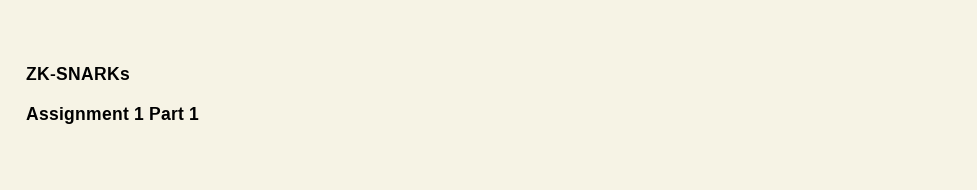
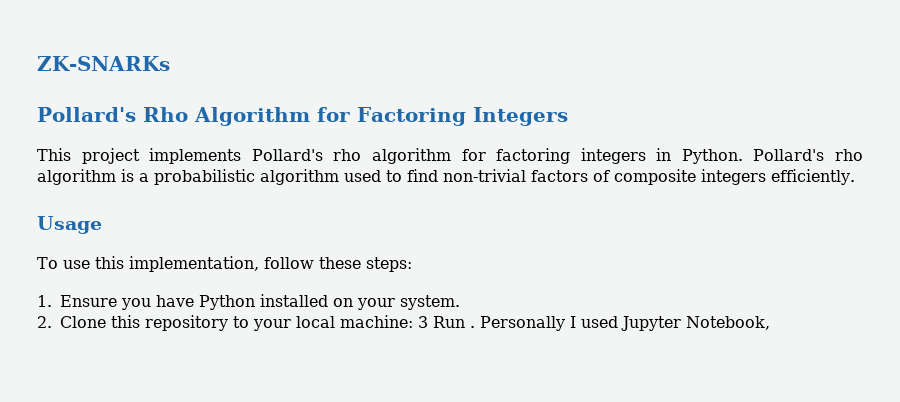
[26,107,199,124] Assignment 1 Part 1 -> [37,107,568,126] [37,148,864,164] [37,169,855,185] [37,216,102,234] [37,256,412,272] [37,294,460,310] [37,315,770,331] Pollard's Rho Algorithm for Factoring Integers // This project implements Pollard's rho algorithm for factoring integers in Python. Pollard's rho algorithm is a probabilistic algorithm used to find non-trivial factors of composite integers efficiently. // Usage // To use this implementation, follow these steps: // 1. Ensure you have Python installed on your system. // 2. Clone this repository to your local machine: 3 Run . Personally I used Jupyter Notebook,

